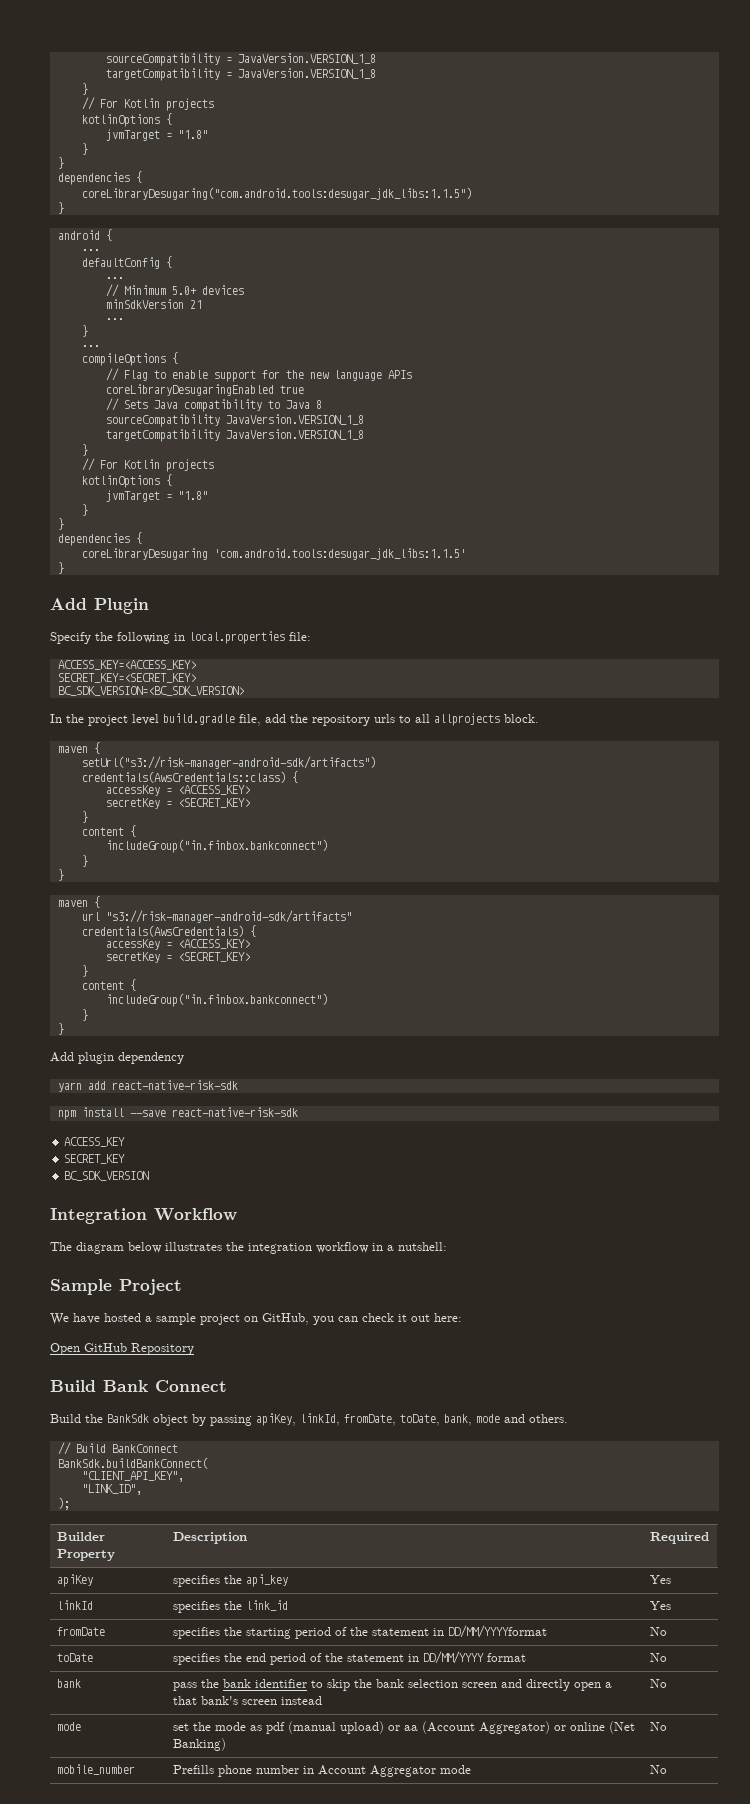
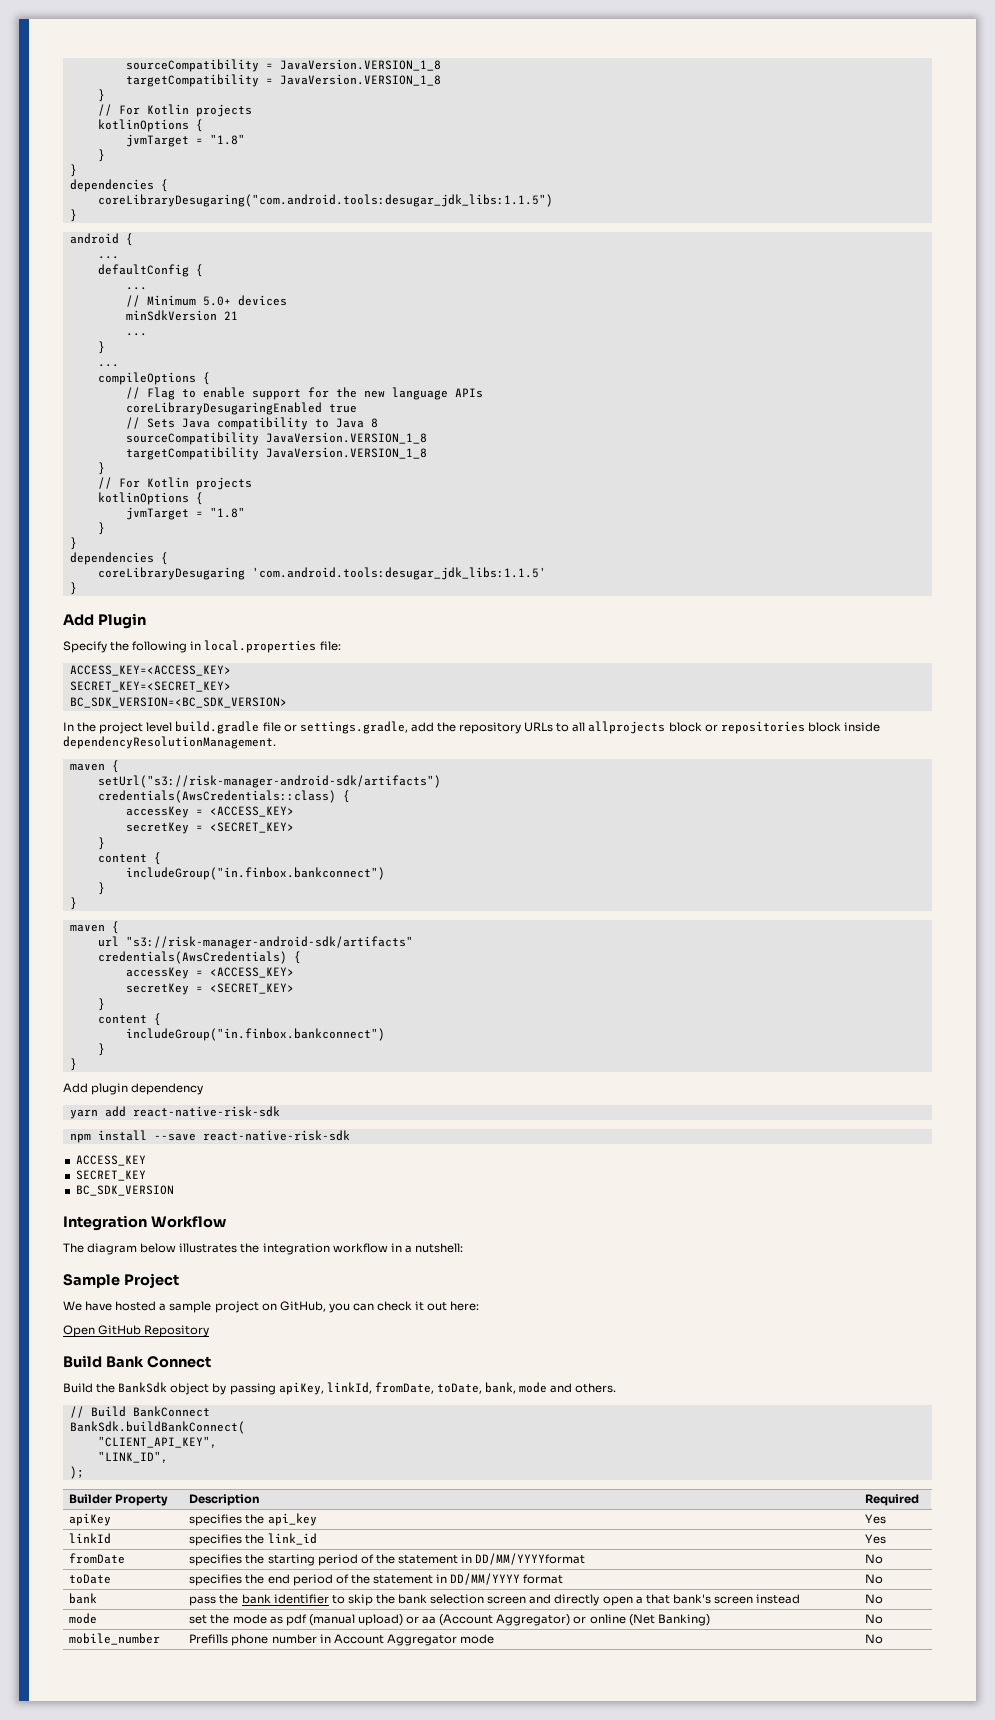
[239,714,261,726] file, -> [262,721,408,734] file or settings.gradle,
[374,714,395,723] urls -> [524,722,554,732] URLs
[504,714,539,723] block. -> [668,721,880,734] [63,736,276,749] block or repositories block inside dependencyResolutionManagement.

